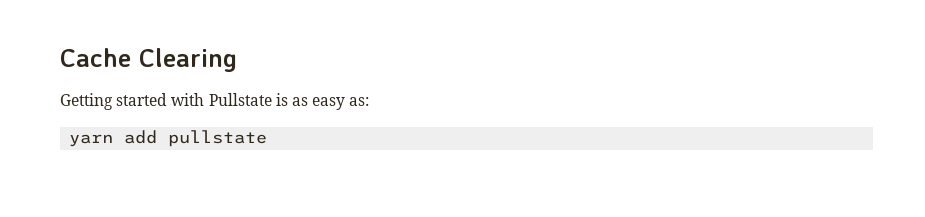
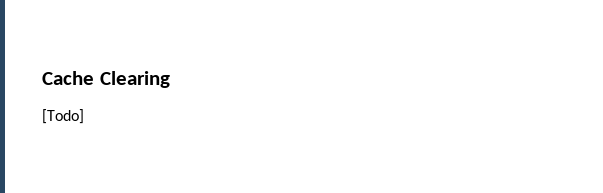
[60,93,370,110] [69,130,268,147] Getting started with Pullstate is as easy as: // yarn add pullstate -> [42,109,84,124] [Todo]

